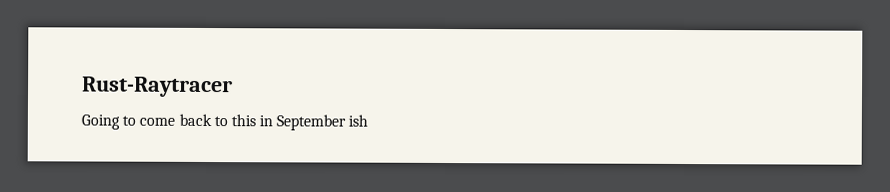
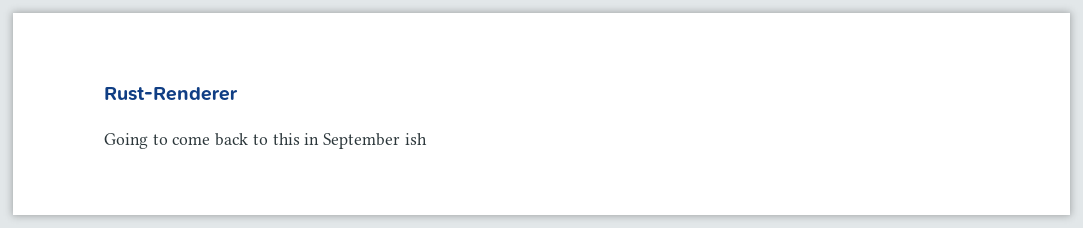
[81,76,233,98] Rust-Raytracer -> [104,87,238,101] Rust-Renderer

